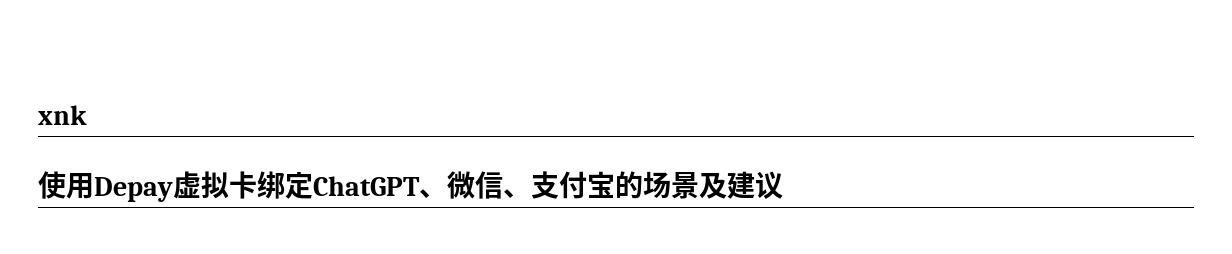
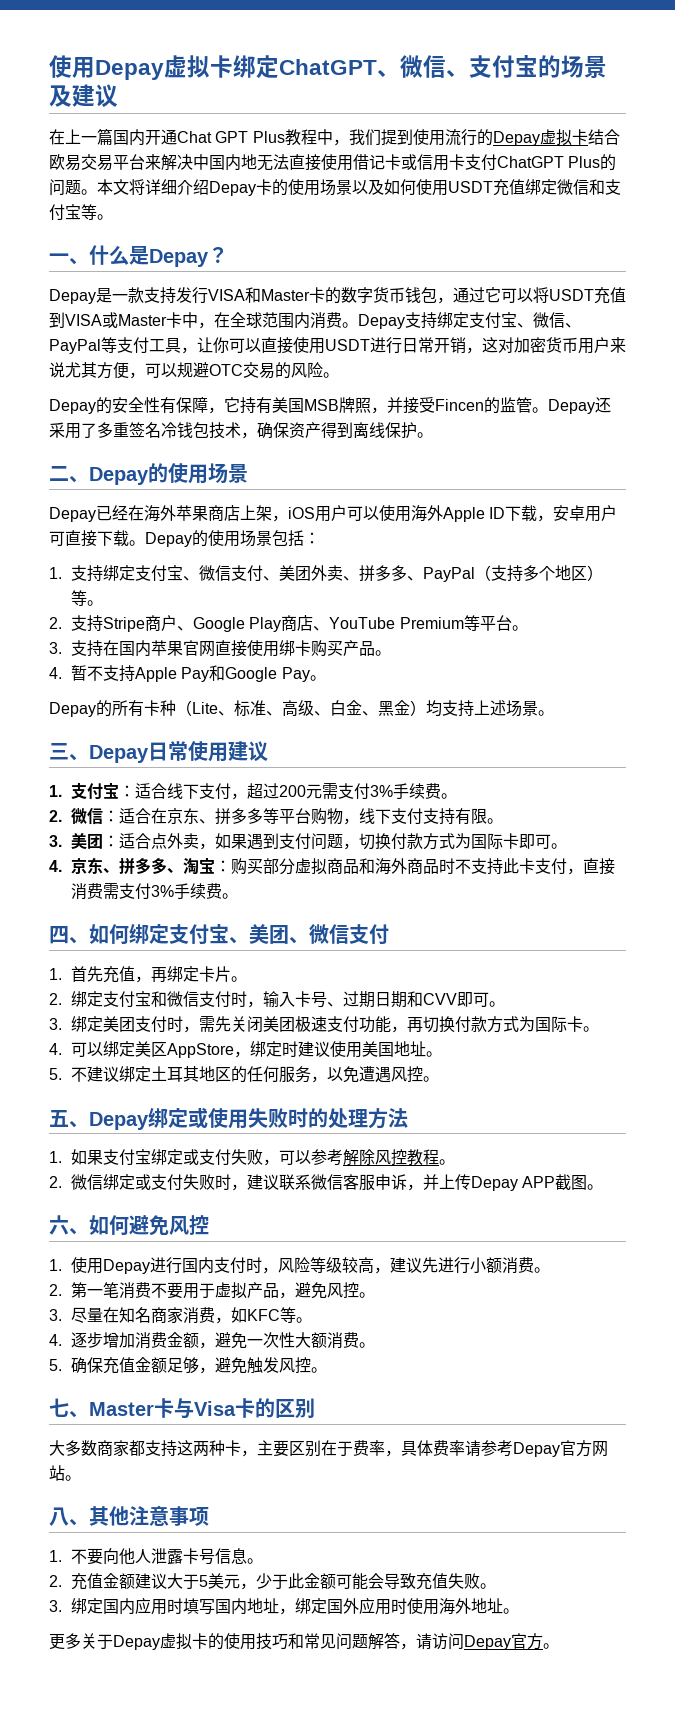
[38,105,87,125] xnk // -> (49, 66) none
(783, 185) none -> [49,128,620,146] [49,154,617,171] [49,179,621,196] [49,204,113,221] [49,245,228,267] [49,287,626,304] [49,312,581,329] [49,337,626,354] [49,362,339,379] [49,397,611,414] [49,422,433,439] [49,463,248,485] [49,505,618,522] [49,530,320,547] [49,565,603,582] [70,590,103,606] [49,615,528,632] [49,640,391,657] [49,665,326,682] [49,700,554,717] [49,741,268,763] [49,782,457,800] [49,807,503,825] [49,833,567,850] [49,857,615,875] [70,883,238,900] [49,924,389,945] [49,966,247,983] [49,991,505,1008] [49,1016,599,1033] [49,1041,442,1058] [49,1066,439,1083] [49,1107,408,1130] [49,1149,455,1166] [49,1174,604,1191] [49,1215,209,1236] [49,1257,550,1274] [49,1282,375,1299] [49,1307,312,1324] [49,1332,375,1349] [49,1357,327,1374] [49,1398,315,1419] [49,1440,608,1457] [49,1465,81,1481] [49,1506,209,1526] [49,1548,263,1565] [49,1573,496,1590] [49,1597,519,1615] [49,1633,559,1650] // 在上一篇国内开通Chat GPT Plus教程中，我们提到使用流行的Depay虚拟卡结合欧易交易平台来解决中国内地无法直接使用借记卡或信用卡支付ChatGPT Plus的问题。本文将详细介绍Depay卡的使用场景以及如何使用USDT充值绑定微信和支付宝等。 // 一、什么是Depay？ // Depay是一款支持发行VISA和Master卡的数字货币钱包，通过它可以将USDT充值到VISA或Master卡中，在全球范围内消费。Depay支持绑定支付宝、微信、PayPal等支付工具，让你可以直接使用USDT进行日常开销，这对加密货币用户来说尤其方便，可以规避OTC交易的风险。 // Depay的安全性有保障，它持有美国MSB牌照，并接受Fincen的监管。Depay还采用了多重签名冷钱包技术，确保资产得到离线保护。 // 二、Depay的使用场景 // Depay已经在海外苹果商店上架，iOS用户可以使用海外Apple ID下载，安卓用户可直接下载。Depay的使用场景包括： // 1.支持绑定支付宝、微信支付、美团外卖、拼多多、PayPal（支持多个地区）等。 // 2.支持Stripe商户、Google Play商店、YouTube Premium等平台。 // 3.支持在国内苹果官网直接使用绑卡购买产品。 // 4.暂不支持Apple Pay和Google Pay。 // Depay的所有卡种（Lite、标准、高级、白金、黑金）均支持上述场景。 // 三、Depay日常使用建议 // 1.支付宝：适合线下支付，超过200元需支付3%手续费。 // 2.微信：适合在京东、拼多多等平台购物，线下支付支持有限。 // 3.美团：适合点外卖，如果遇到支付问题，切换付款方式为国际卡即可。 // 4.京东、拼多多、淘宝：购买部分虚拟商品和海外商品时不支持此卡支付，直接消费需支付3%手续费。 // 四、如何绑定支付宝、美团、微信支付 // 1.首先充值，再绑定卡片。 // 2.绑定支付宝和微信支付时，输入卡号、过期日期和CVV即可。 // 3.绑定美团支付时，需先关闭美团极速支付功能，再切换付款方式为国际卡。 // 4.可以绑定美区AppStore，绑定时建议使用美国地址。 // 5.不建议绑定土耳其地区的任何服务，以免遭遇风控。 // 五、Depay绑定或使用失败时的处理方法 // 1.如果支付宝绑定或支付失败，可以参考解除风控教程。 // 2.微信绑定或支付失败时，建议联系微信客服申诉，并上传Depay APP截图。 // 六、如何避免风控 // 1.使用Depay进行国内支付时，风险等级较高，建议先进行小额消费。 // 2.第一笔消费不要用于虚拟产品，避免风控。 // 3.尽量在知名商家消费，如KFC等。 // 4.逐步增加消费金额，避免一次性大额消费。 // 5.确保充值金额足够，避免触发风控。 // 七、Master卡与Visa卡的区别 // 大多数商家都支持这两种卡，主要区别在于费率，具体费率请参考Depay官方网站。 // 八、其他注意事项 // 1.不要向他人泄露卡号信息。 // 2.充值金额建议大于5美元，少于此金额可能会导致充值失败。 // 3.绑定国内应用时填写国内地址，绑定国外应用时使用海外地址。 // 更多关于Depay虚拟卡的使用技巧和常见问题解答，请访问Depay官方。

